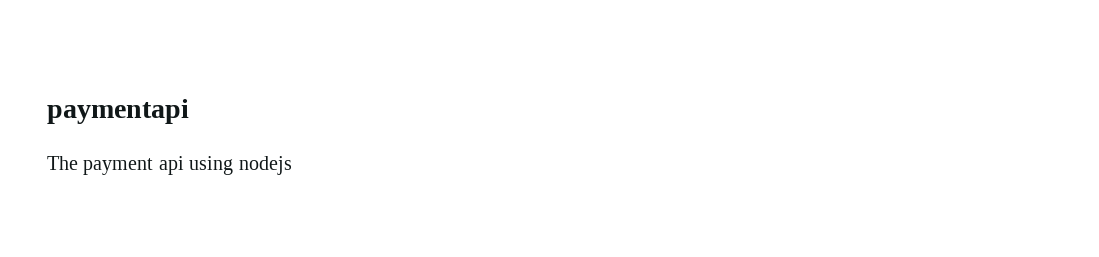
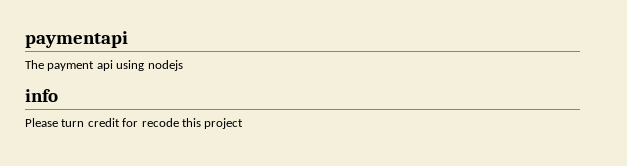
(292, 165) none -> [25,89,58,102] [25,118,244,129] // info // Please turn credit for recode this project

